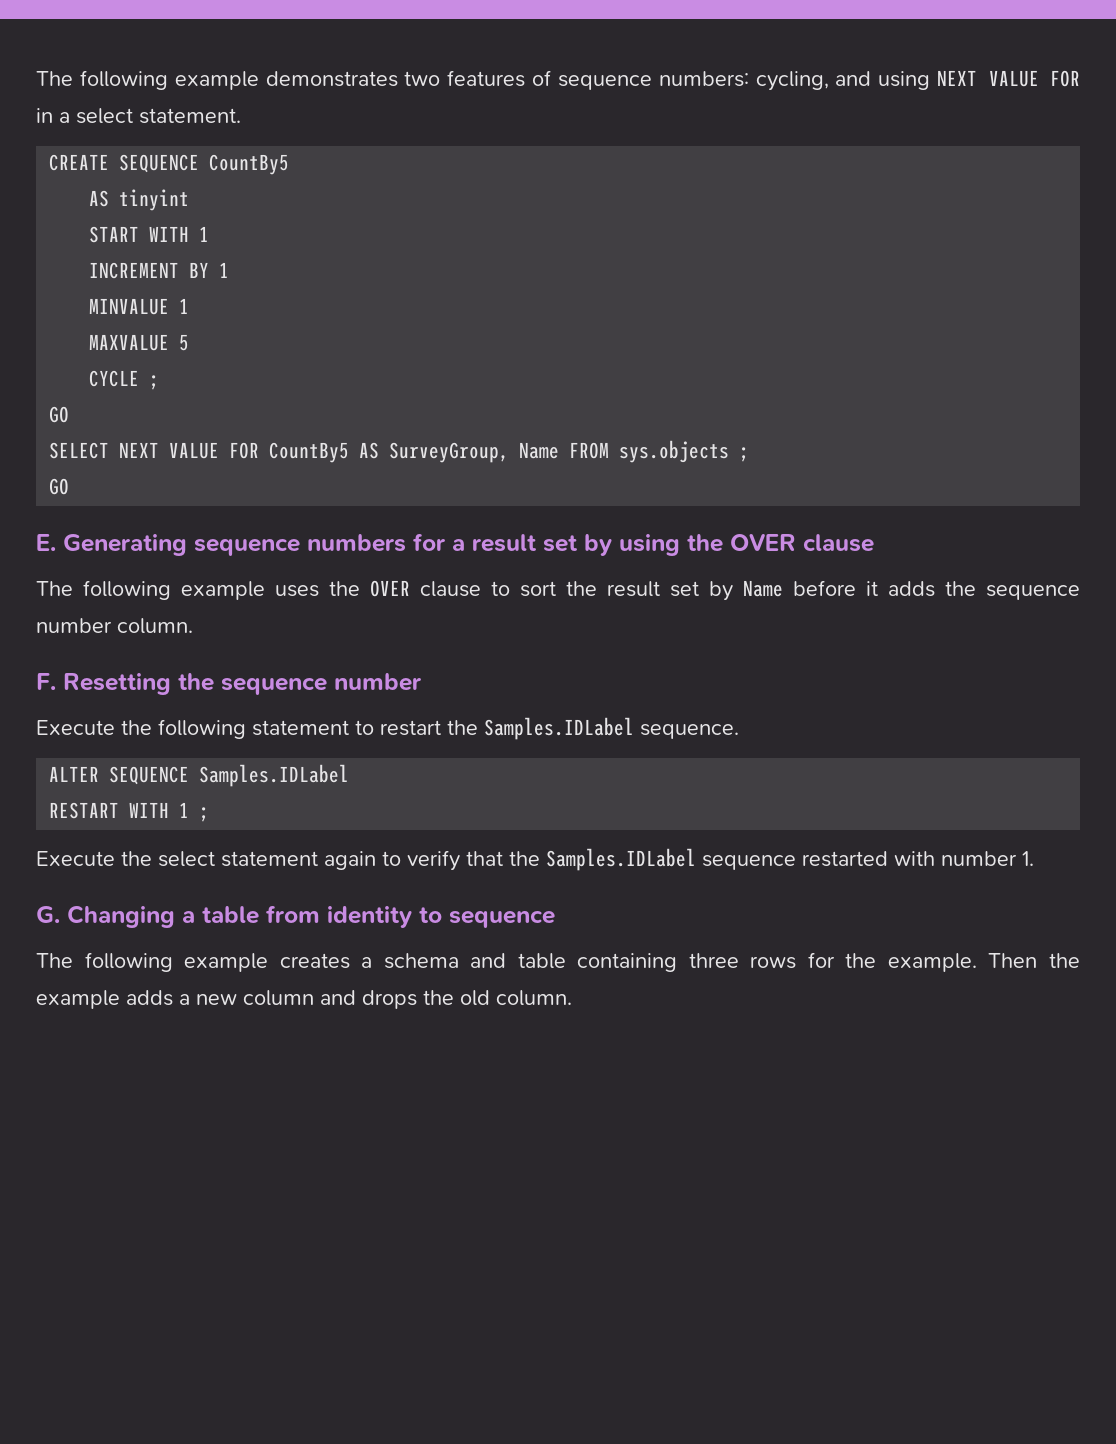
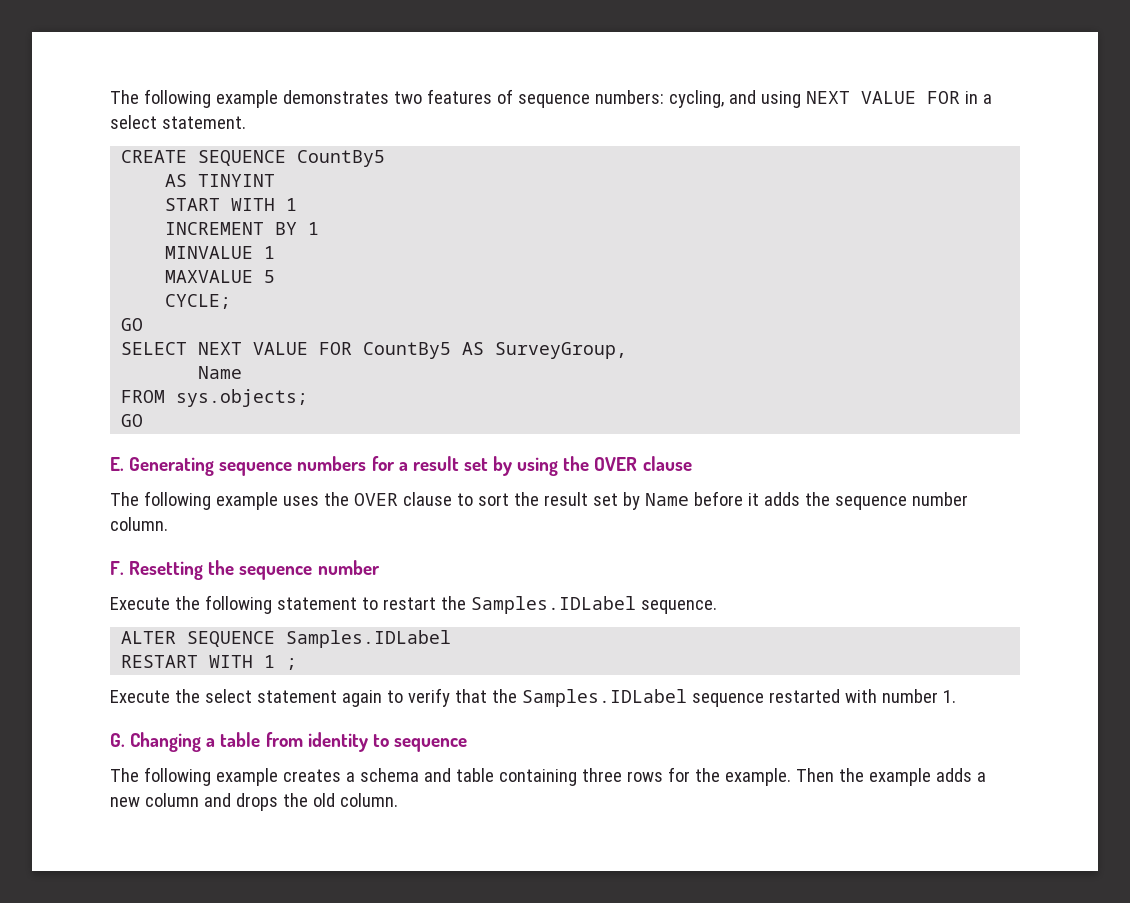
[119,189,190,211] tinyint -> [198,174,276,187] TINYINT
[89,370,160,390] CYCLE ; -> [165,294,232,309] CYCLE;
[519,440,750,463] Name FROM sys.objects ; -> [198,366,243,379] [121,389,309,407] // Name // FROM sys.objects;

